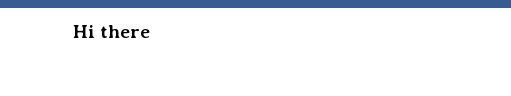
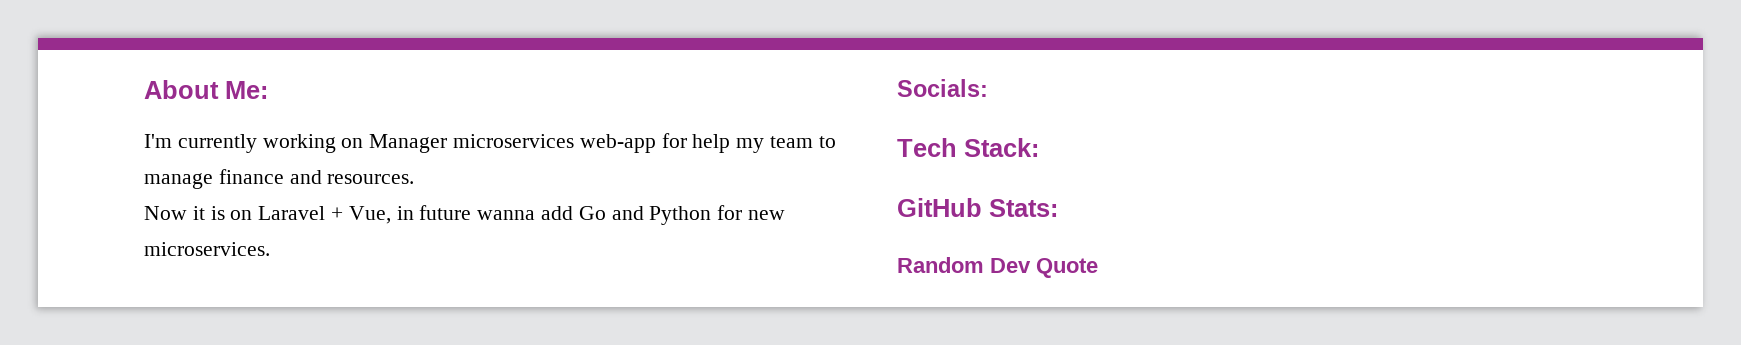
[73,25,151,38] Hi there -> [144,80,268,99] [144,133,836,153] [144,169,415,189] [144,205,786,225] [144,242,270,256] [897,79,988,97] [897,138,1039,157] [897,198,1058,217] [897,257,1098,278] About Me: // I'm currently working on Manager microservices web-app for help my team to manage finance and resources. // Now it is on Laravel + Vue, in future wanna add Go and Python for new microservices. // Socials: // Tech Stack: // GitHub Stats: // Random Dev Quote

